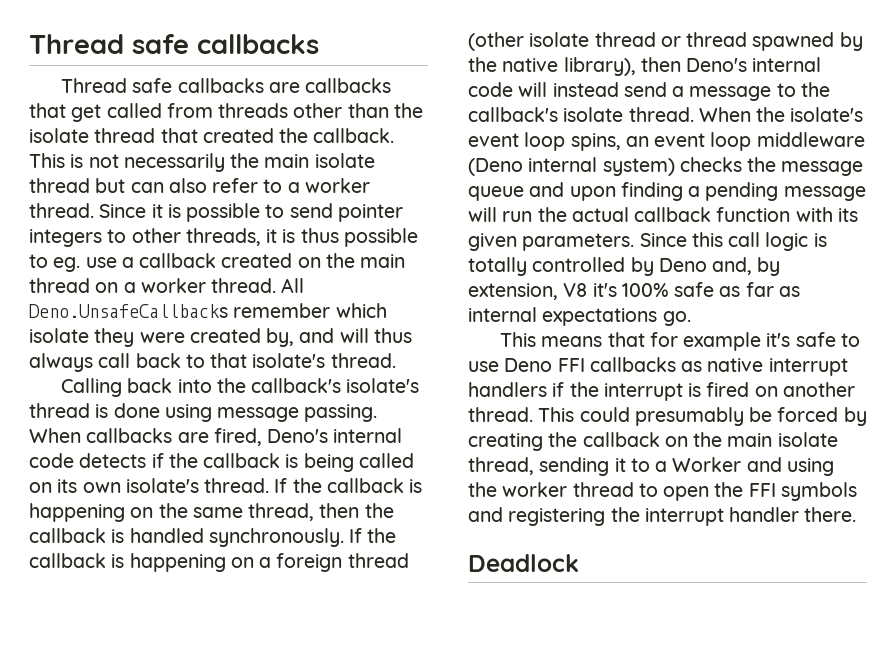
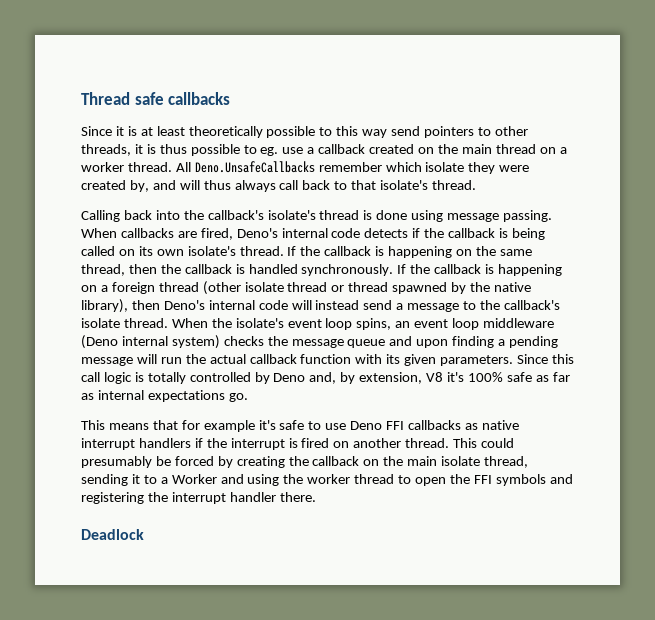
[61,78,392,93] [29,103,423,122] [29,128,395,143] [29,153,375,172] [29,178,370,193] [29,203,403,222] [29,229,102,247] Thread safe callbacks are callbacks that get called from threads other than the isolate thread that created the callback. This is not necessarily the main isolate thread but can also refer to a worker thread. Since it is possible to send pointer integers -> [81,126,475,138] Since it is at least theoretically possible to this way send pointers

